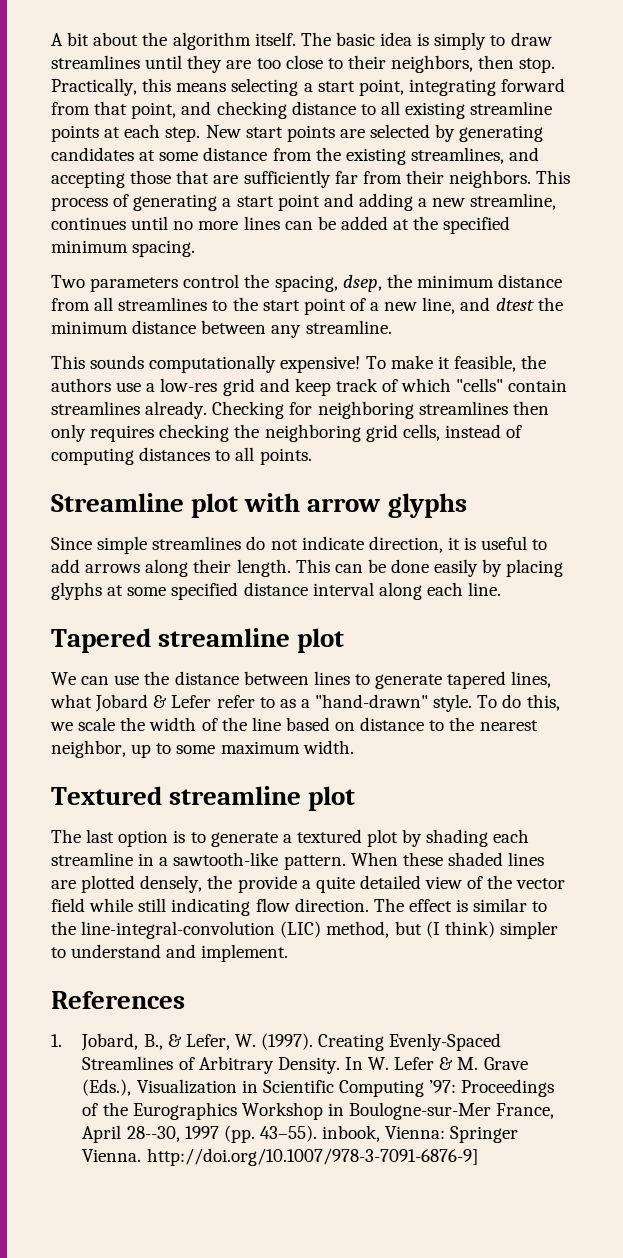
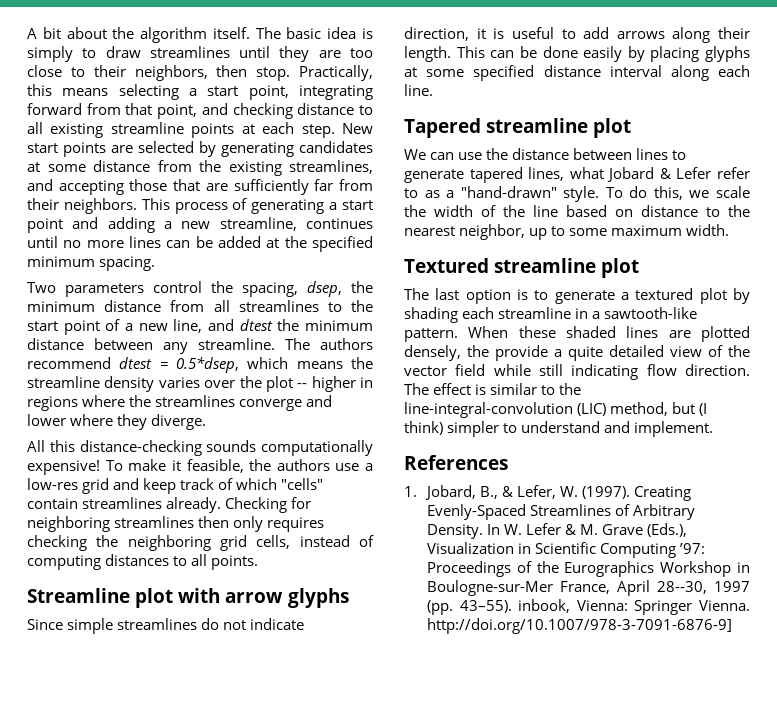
[51,355,85,369] // This -> [285,338,373,350] [27,357,373,373] [27,376,373,392] [27,395,333,411] [27,414,207,430] [27,440,202,456] The authors recommend dtest = 0.5*dsep, which means the streamline density varies over the plot -- higher in regions where the streamlines converge and lower where they diverge. // All this distance-checking

